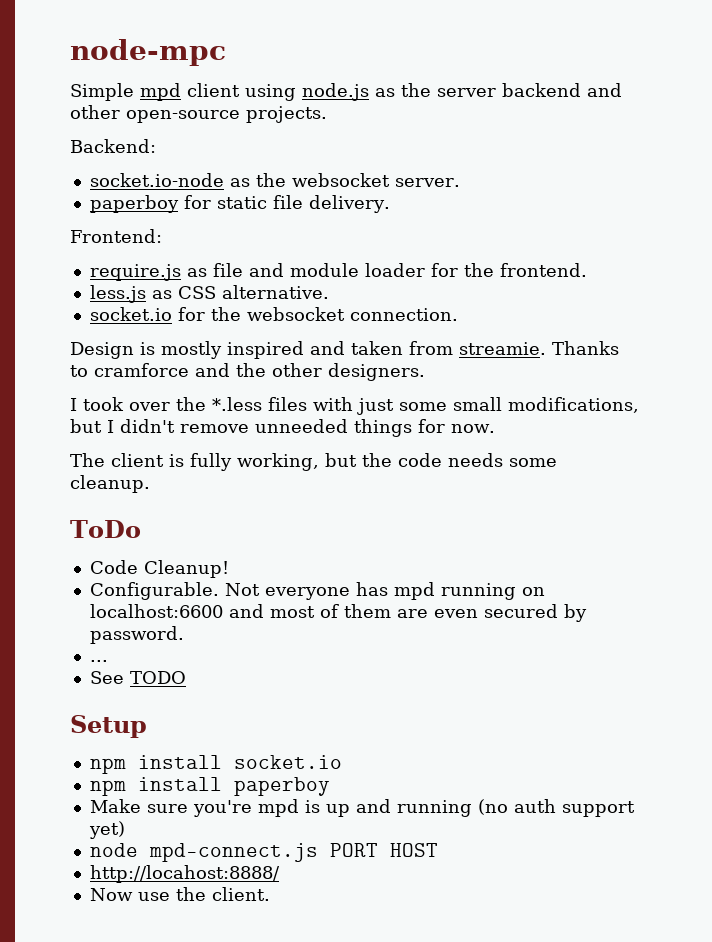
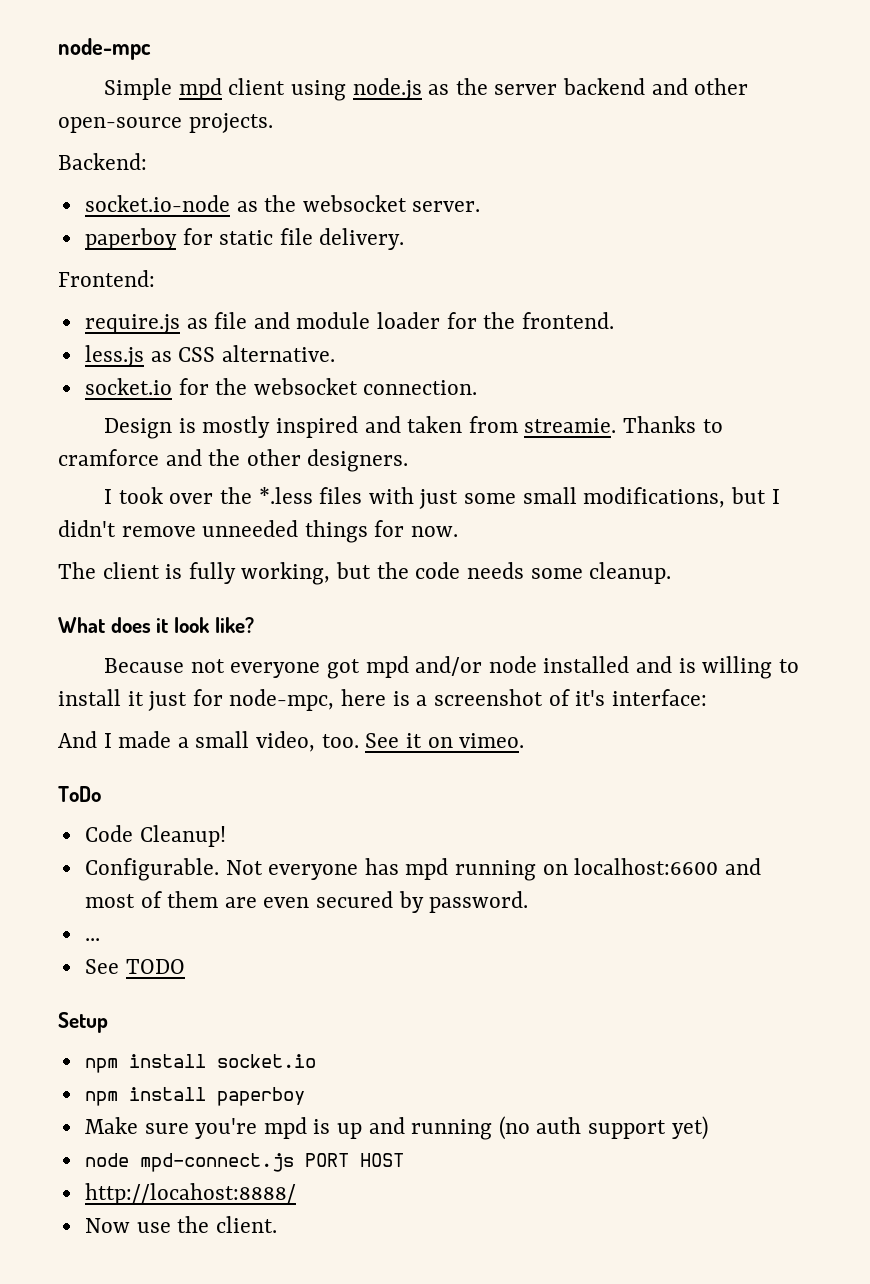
(150, 484) none -> [58,617,254,633] [104,656,799,679] [58,689,707,711] [58,731,525,752] // What does it look like? // Because not everyone got mpd and/or node installed and is willing to install it just for node-mpc, here is a screenshot of it's interface: // And I made a small video, too. See it on vimeo.

